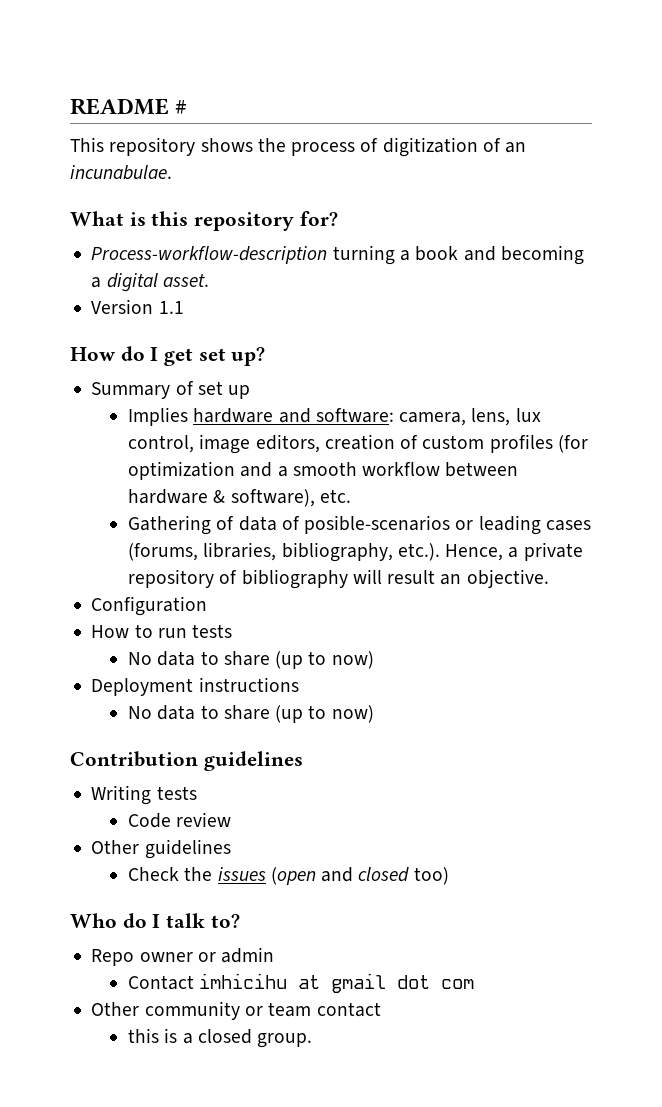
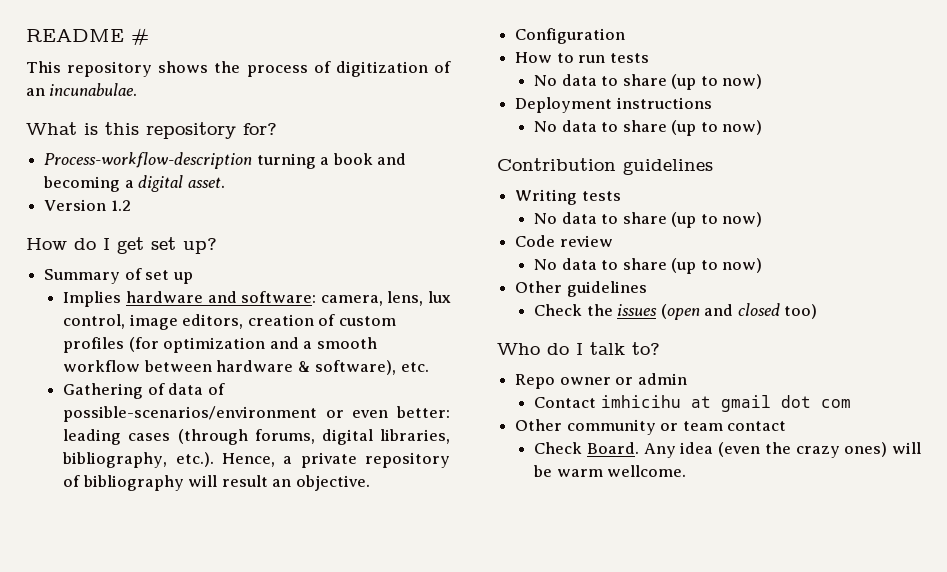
[158,301,184,314] 1.1 -> [110,200,131,211] 1.2
[304,515,591,535] [127,543,198,561] posible-scenarios or leading cases (forums, -> [63,406,451,422] [63,429,373,445] possible-scenarios/environment or even better: leading cases (through forums, digital
[127,812,232,828] Code review -> [534,212,762,228] [515,235,613,247] [534,258,762,274] No data to share (up to now) // Code review // No data to share (up to now)
[127,1028,313,1048] this is a closed group. -> [534,442,921,458] [533,465,687,477] Check Board. Any idea (even the crazy ones) will be warm wellcome.

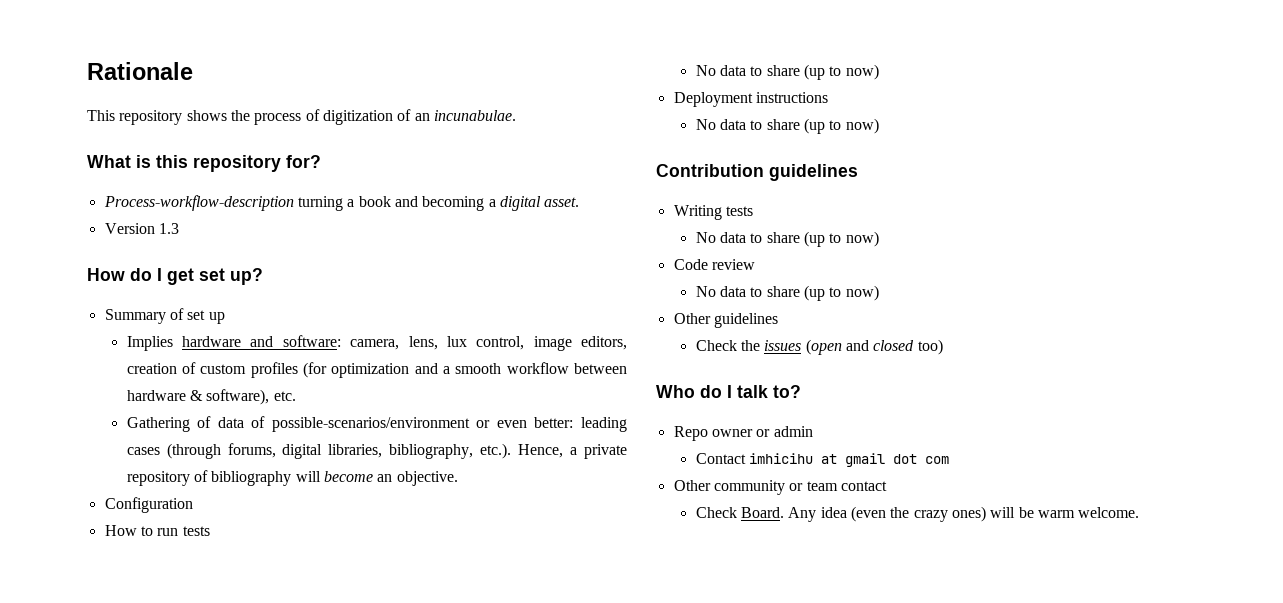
[26,28,149,45] README # -> [87,62,193,80] Rationale
[110,200,131,211] 1.2 -> [158,223,179,234] 1.3
[221,475,268,487] result -> [323,471,373,482] become
[607,465,687,477] wellcome. -> [1078,507,1140,518] welcome.

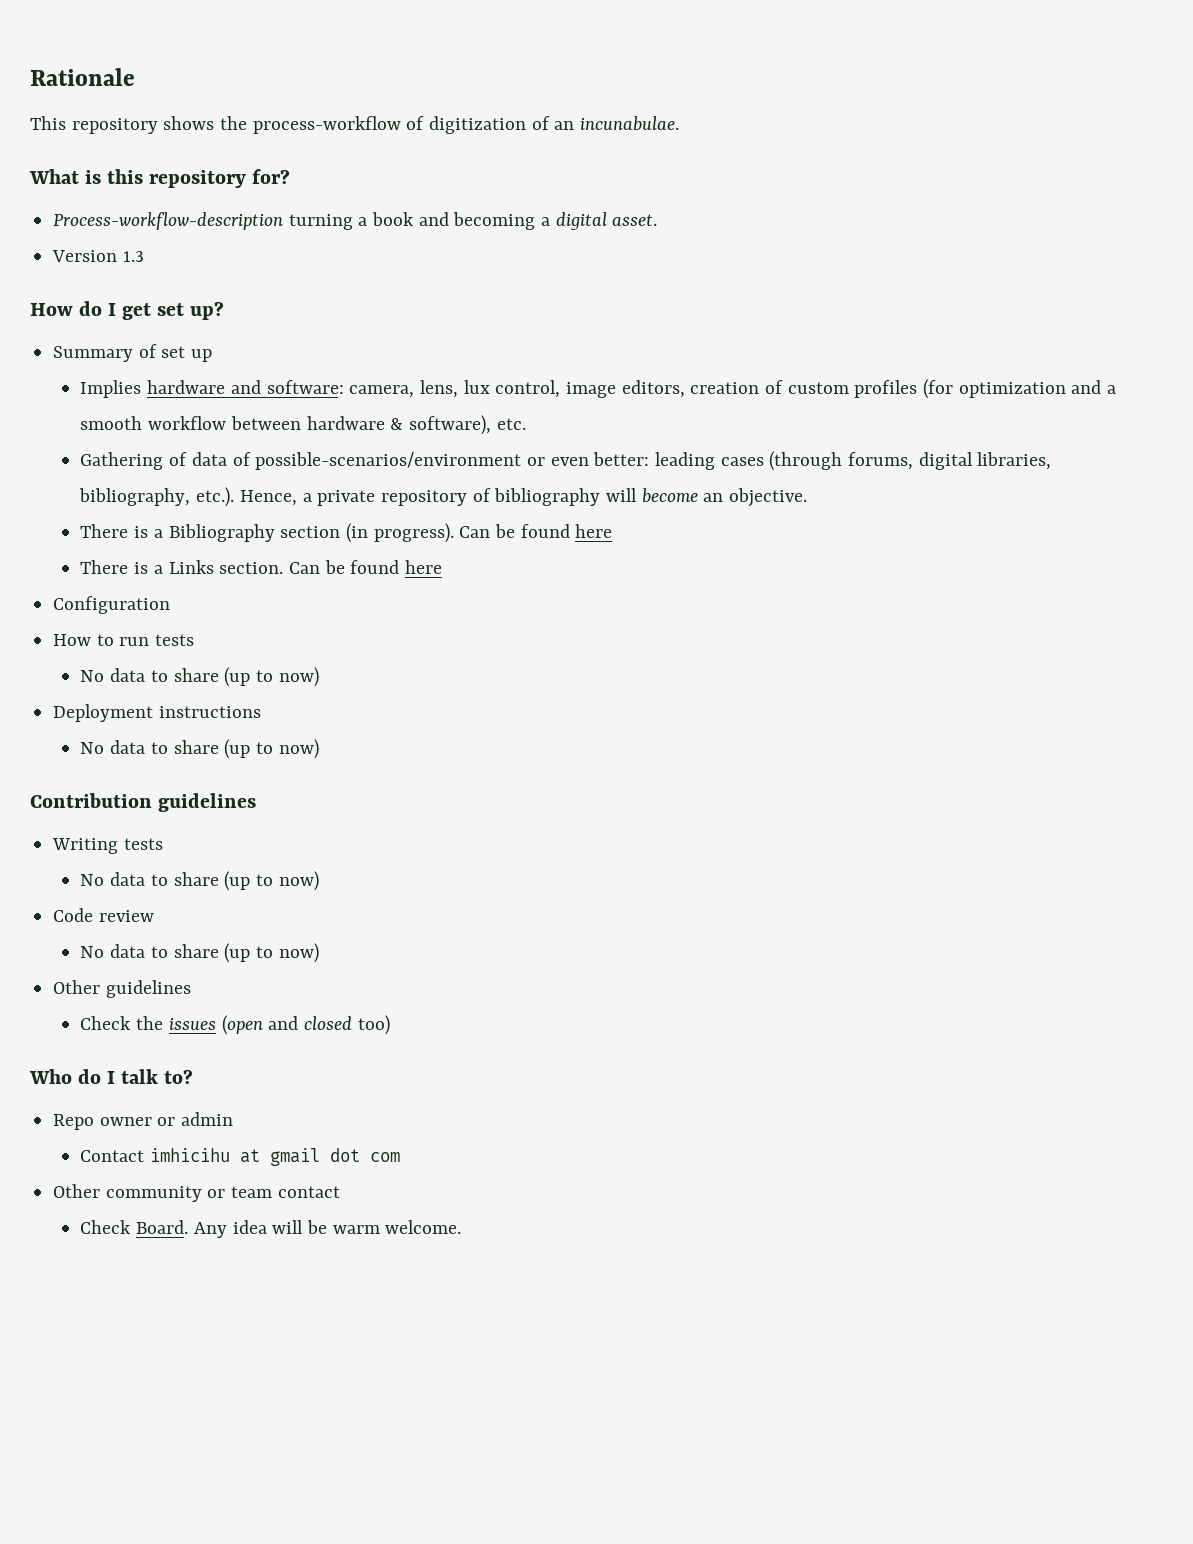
[254,113,302,125] process -> [252,116,401,134] process-workflow
(458, 478) none -> [80,523,613,543] [80,560,442,574] // There is a Bibliography section (in progress). Can be found here // There is a Links section. Can be found here
[850,506,986,522] (even the crazy ones) -> (267, 1227) none

